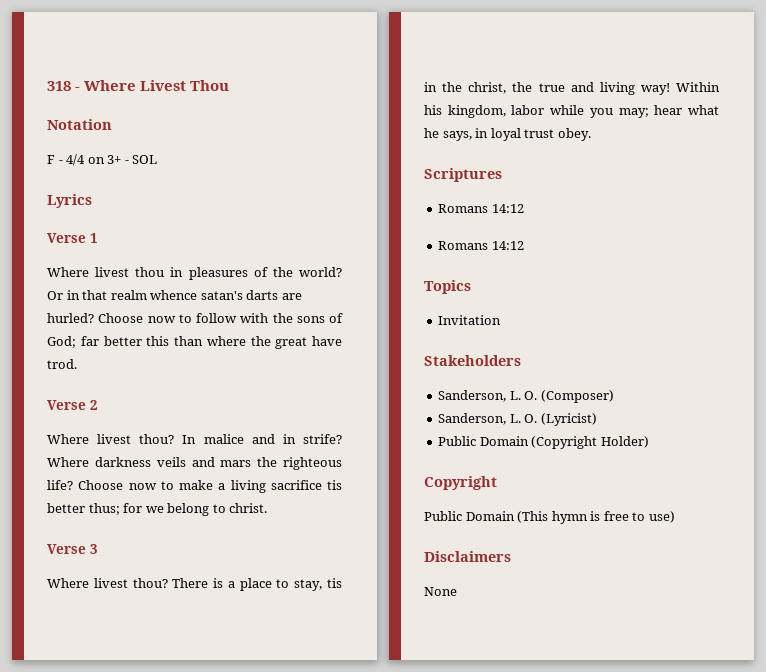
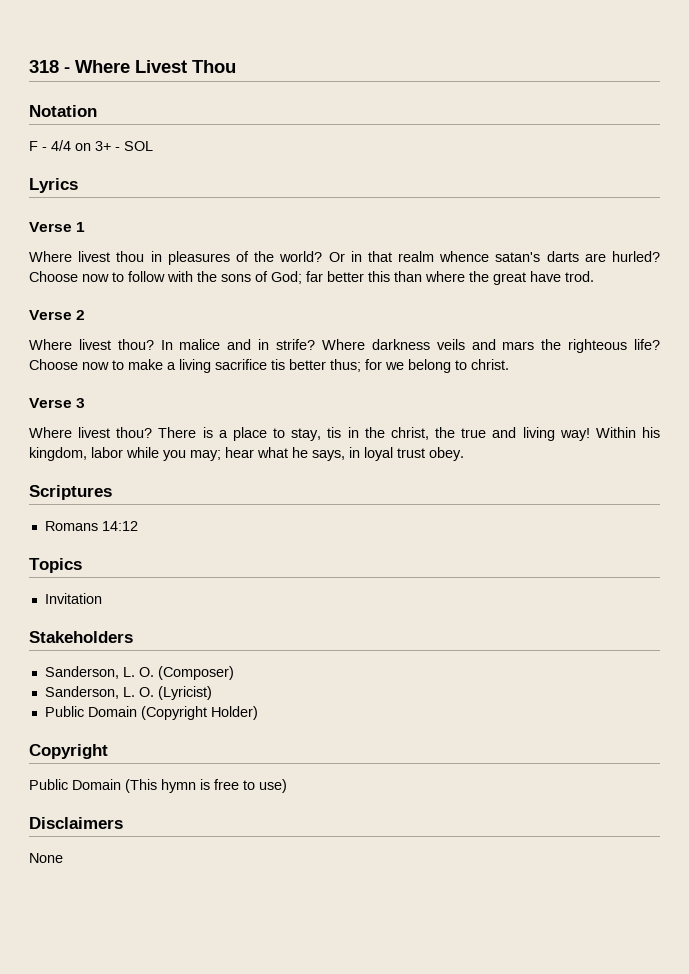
[438,241,524,250] // Romans 14:12 -> (138, 526) none

